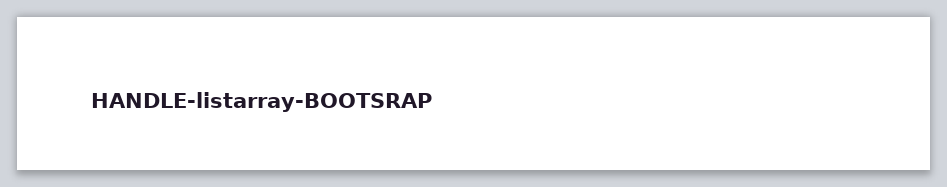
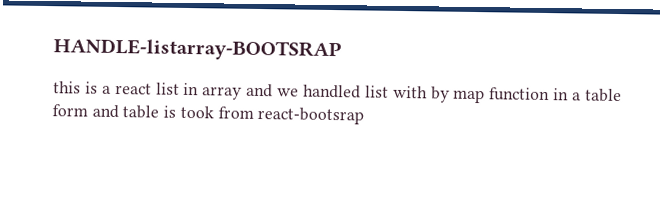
(432, 102) none -> [53,81,622,104] [52,104,365,125] // this is a react list in array and we handled list with by map function in a table form and table is took from react-bootsrap

